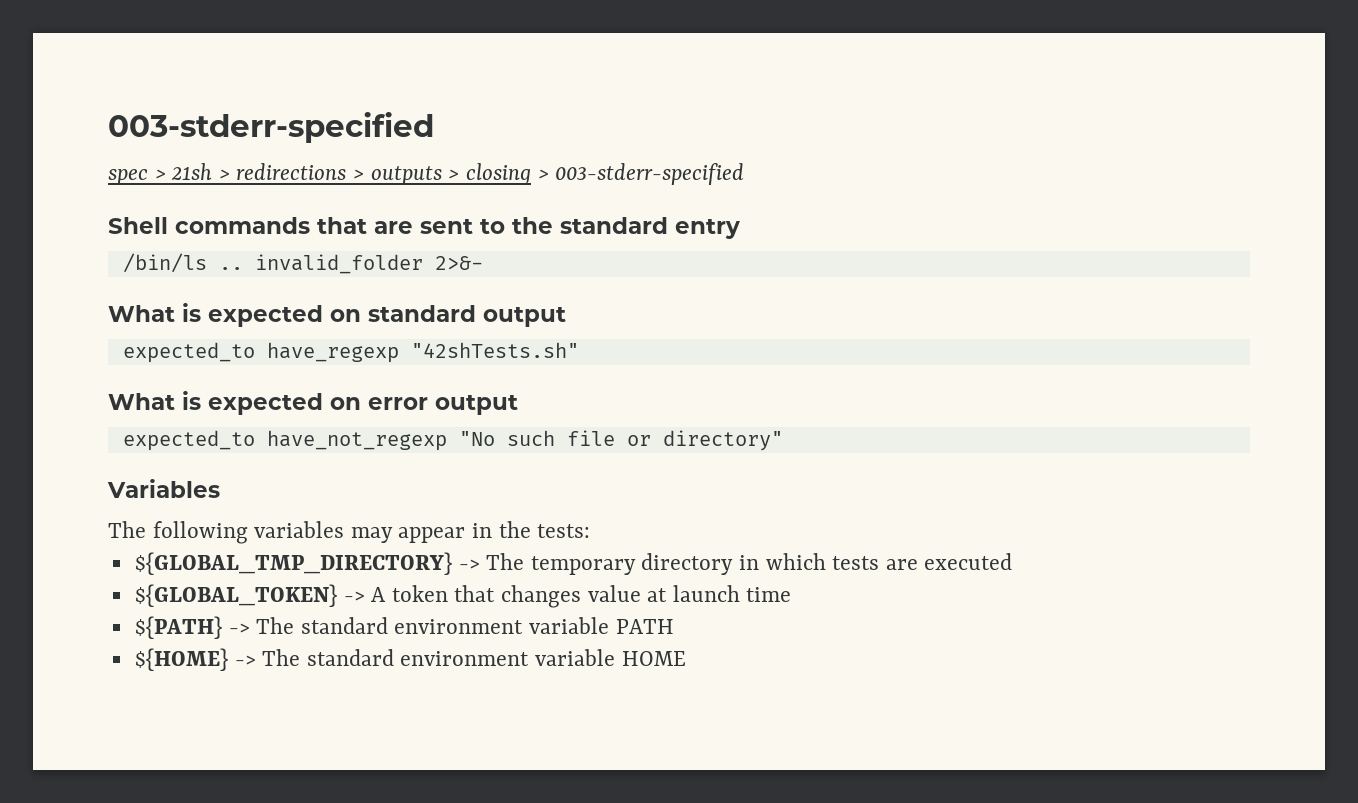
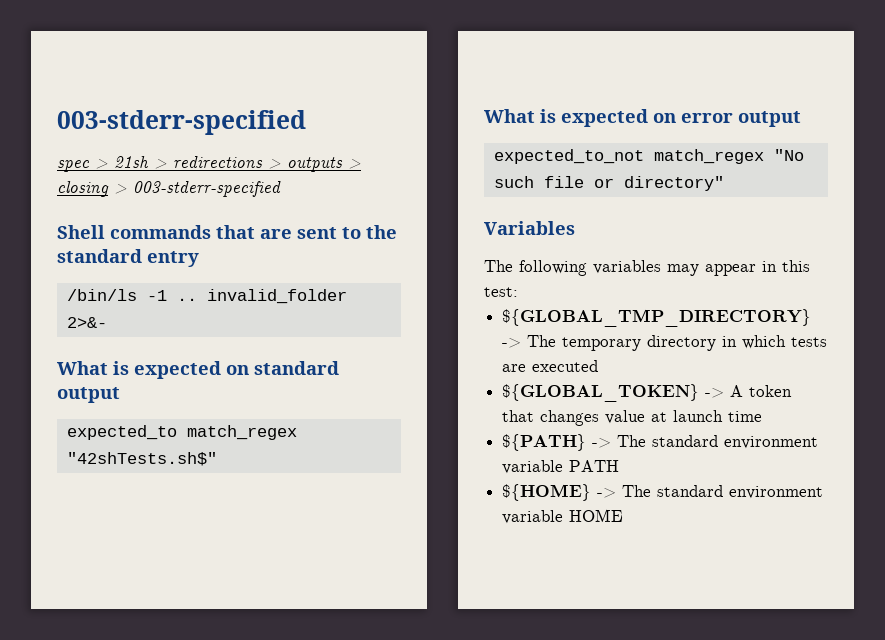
(207, 263) none -> [146,290,167,301] -1
[266,342,579,363] have_regexp "42shTests.sh" -> [186,425,297,440] [66,452,217,466] match_regex "42shTests.sh$"
[122,430,447,451] expected_to have_not_regexp -> [493,149,764,164] expected_to_not match_regex
[498,521,591,538] the tests: -> [782,260,810,272] [484,287,518,297] this test:

